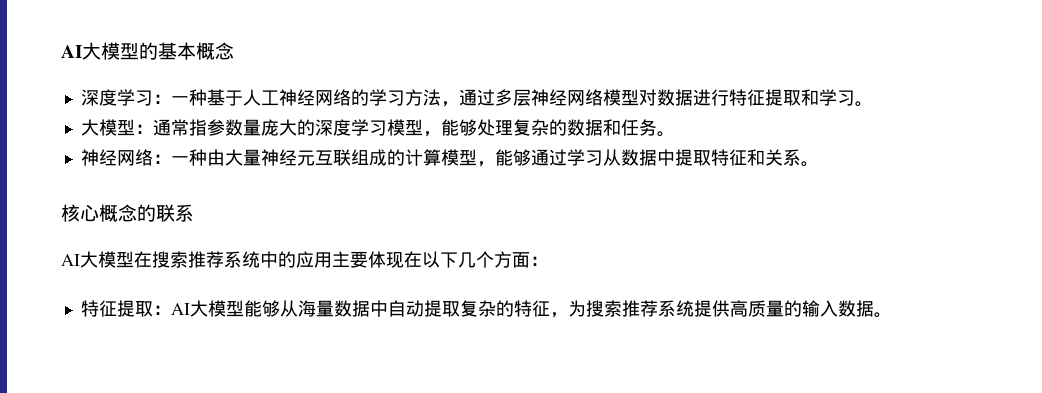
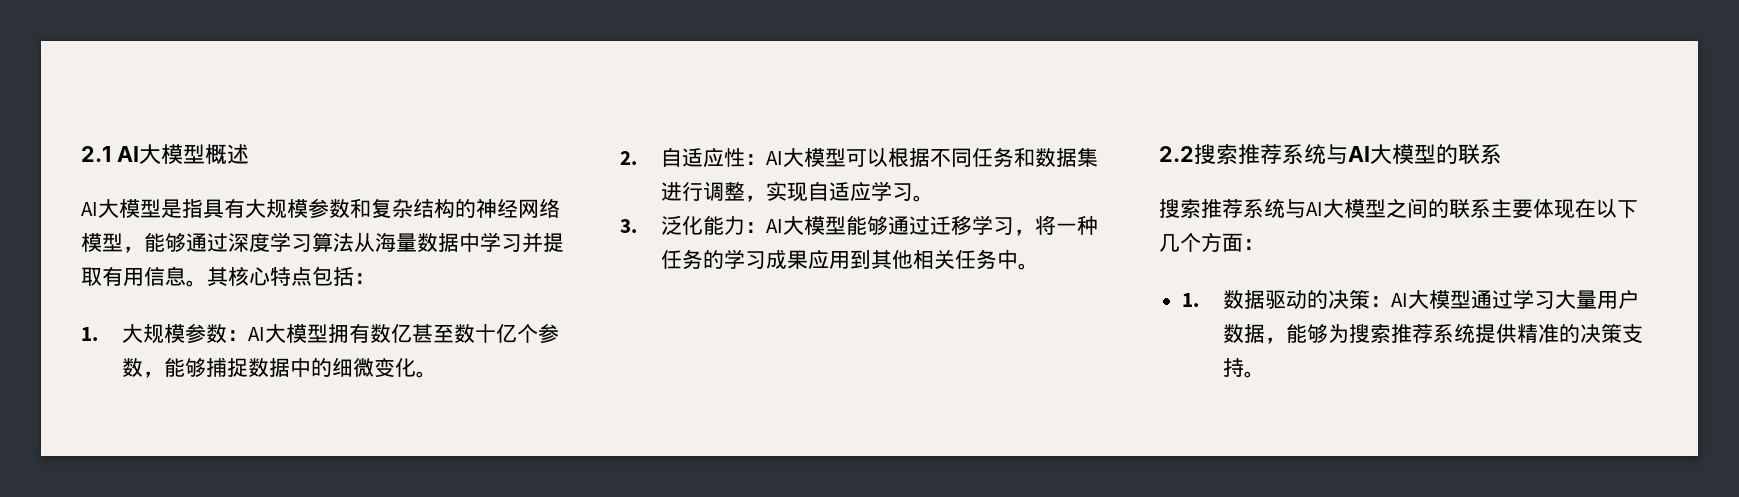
[61,42,234,60] [80,89,873,107] [80,119,675,137] [80,149,819,167] [61,204,194,222] [61,251,332,268] AI大模型的基本概念 // 深度学习：一种基于人工神经网络的学习方法，通过多层神经网络模型对数据进行特征提取和学习。 // 大模型：通常指参数量庞大的深度学习模型，能够处理复杂的数据和任务。 // 神经网络：一种由大量神经元互联组成的计算模型，能够通过学习从数据中提取特征和关系。 // 核心概念的联系 // AI大模型在搜索推荐系统中的应用 -> [81,144,249,164] [81,198,560,219] [81,232,564,253] [81,266,375,287] [81,323,560,343] [122,357,438,378] [620,147,1099,168] [661,181,935,202] [620,215,1099,236] [661,249,1040,270] [1159,144,1502,165] [1159,198,1491,219] 2.1 AI大模型概述 // AI大模型是指具有大规模参数和复杂结构的神经网络模型，能够通过深度学习算法从海量数据中学习并提取有用信息。其核心特点包括： // 1.大规模参数：AI大模型拥有数亿甚至数十亿个参数，能够捕捉数据中的细微变化。 // 2.自适应性：AI大模型可以根据不同任务和数据集进行调整，实现自适应学习。 // 3.泛化能力：AI大模型能够通过迁移学习，将一种任务的学习成果应用到其他相关任务中。 // 2.2搜索推荐系统与AI大模型的联系 // 搜索推荐系统与AI大模型之间的联系
[80,300,568,318] 特征提取：AI大模型能够从海量数据中自动提取复杂的特征， -> [1182,289,1640,309] [1223,323,1329,344] 1.数据驱动的决策：AI大模型通过学习大量用户数据，能够
[729,300,874,317] 高质量的输入数据 -> [1517,323,1644,343] [1223,357,1245,377] 精准的决策支持

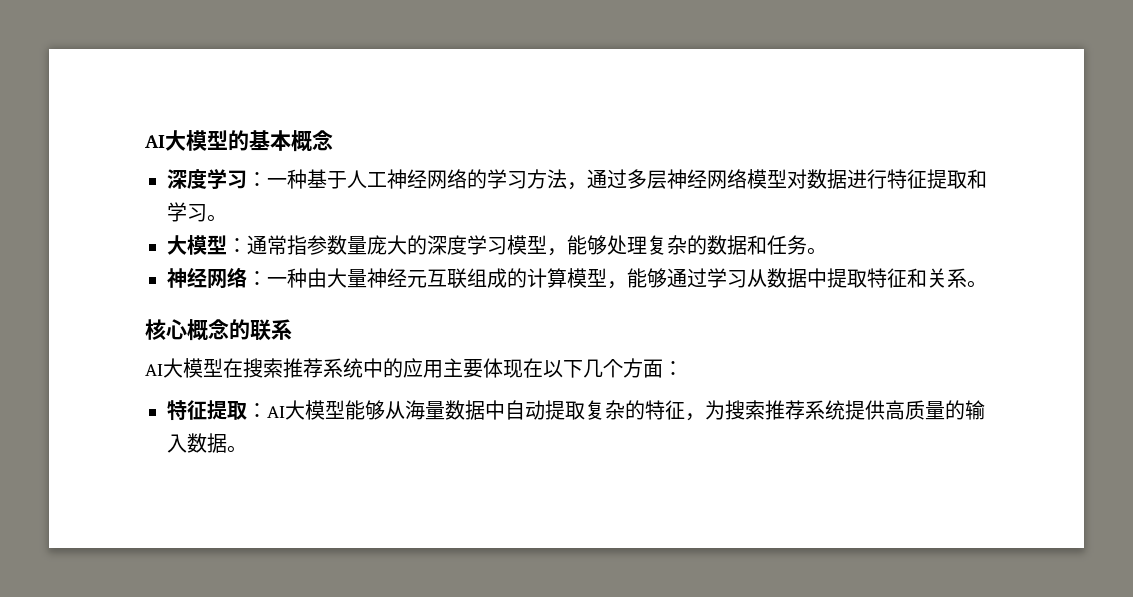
[81,144,249,164] [81,198,560,219] [81,232,564,253] [81,266,375,287] [81,323,560,343] [122,357,438,378] [620,147,1099,168] [661,181,935,202] [620,215,1099,236] [661,249,1040,270] [1159,144,1502,165] [1159,198,1491,219] 2.1 AI大模型概述 // AI大模型是指具有大规模参数和复杂结构的神经网络模型，能够通过深度学习算法从海量数据中学习并提取有用信息。其核心特点包括： // 1.大规模参数：AI大模型拥有数亿甚至数十亿个参数，能够捕捉数据中的细微变化。 // 2.自适应性：AI大模型可以根据不同任务和数据集进行调整，实现自适应学习。 // 3.泛化能力：AI大模型能够通过迁移学习，将一种任务的学习成果应用到其他相关任务中。 // 2.2搜索推荐系统与AI大模型的联系 // 搜索推荐系统与AI大模型之间的联系 -> [145,130,333,152] [167,169,987,190] [167,202,227,222] [167,235,827,256] [167,267,987,289] [145,319,292,341] [145,358,443,378] AI大模型的基本概念 // 深度学习：一种基于人工神经网络的学习方法，通过多层神经网络模型对数据进行特征提取和学习。 // 大模型：通常指参数量庞大的深度学习模型，能够处理复杂的数据和任务。 // 神经网络：一种由大量神经元互联组成的计算模型，能够通过学习从数据中提取特征和关系。 // 核心概念的联系 // AI大模型在搜索推荐系统中的应用
[1182,289,1640,309] [1223,323,1329,344] 1.数据驱动的决策：AI大模型通过学习大量用户数据，能够 -> [167,400,705,421] 特征提取：AI大模型能够从海量数据中自动提取复杂的特征，
[1517,323,1644,343] [1223,357,1245,377] 精准的决策支持 -> [885,400,985,420] [167,433,227,453] 高质量的输入数据

